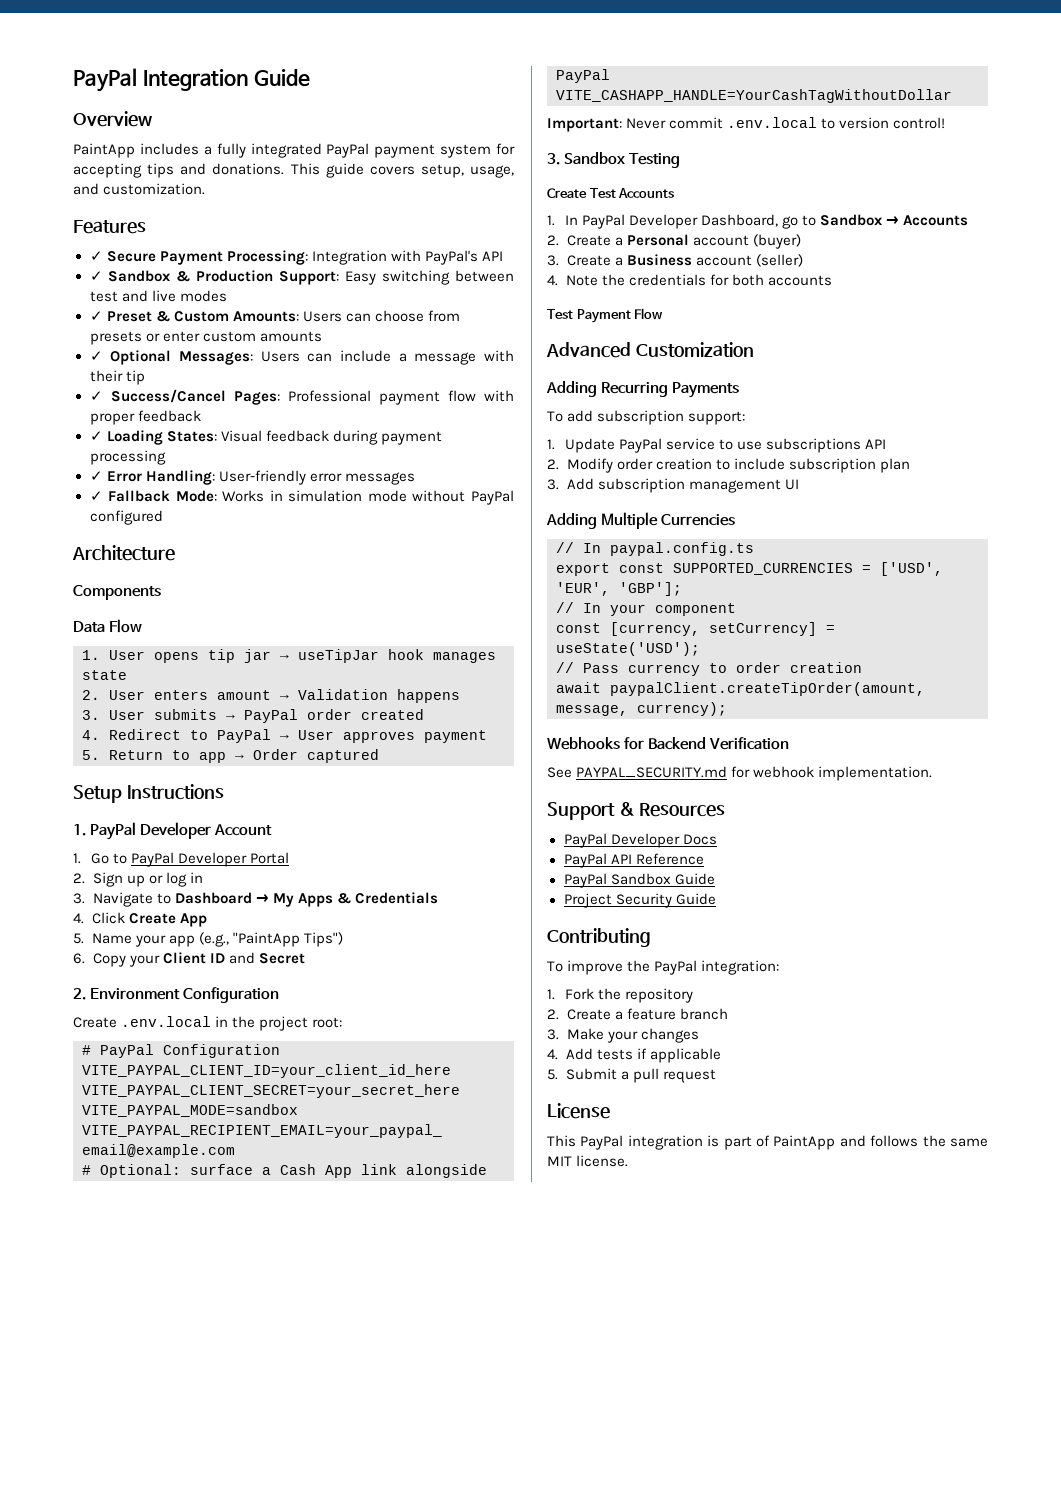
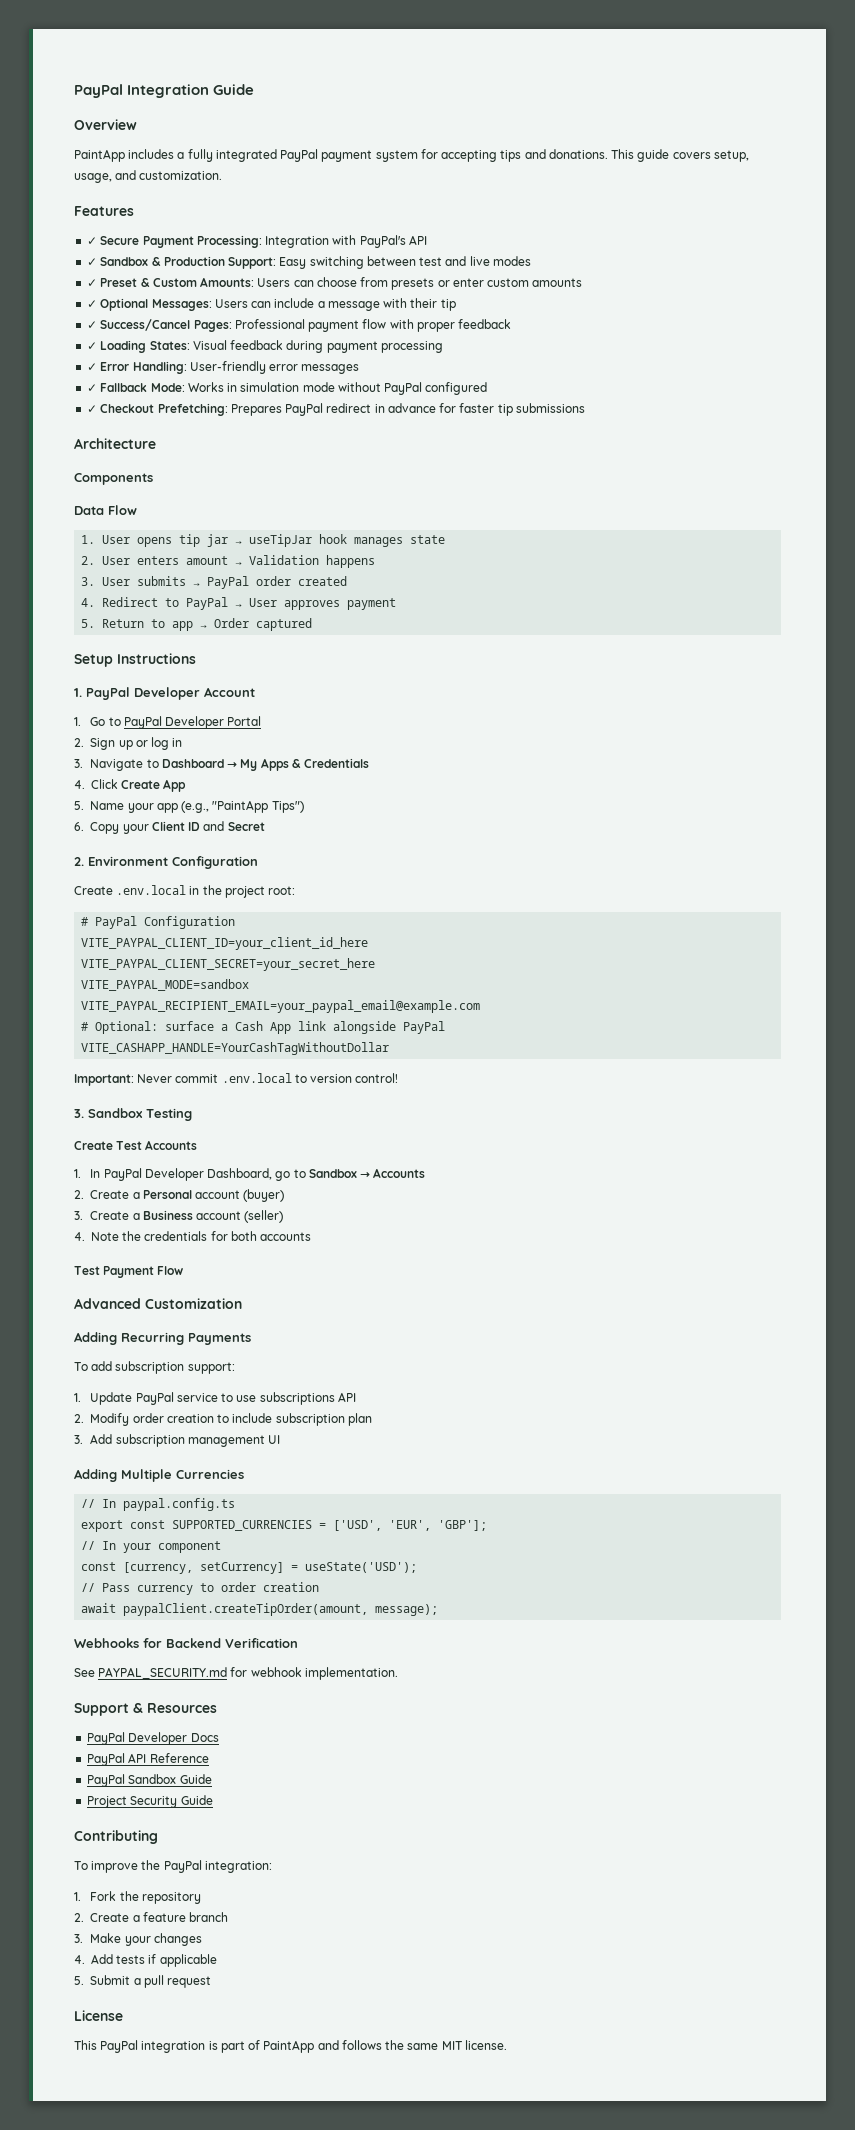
(163, 517) none -> [87,403,585,416] // ✓ Checkout Prefetching: Prepares PayPal redirect in advance for faster tip submissions
[556,702,727,716] message, currency); -> [375,1604,439,1616] message);

